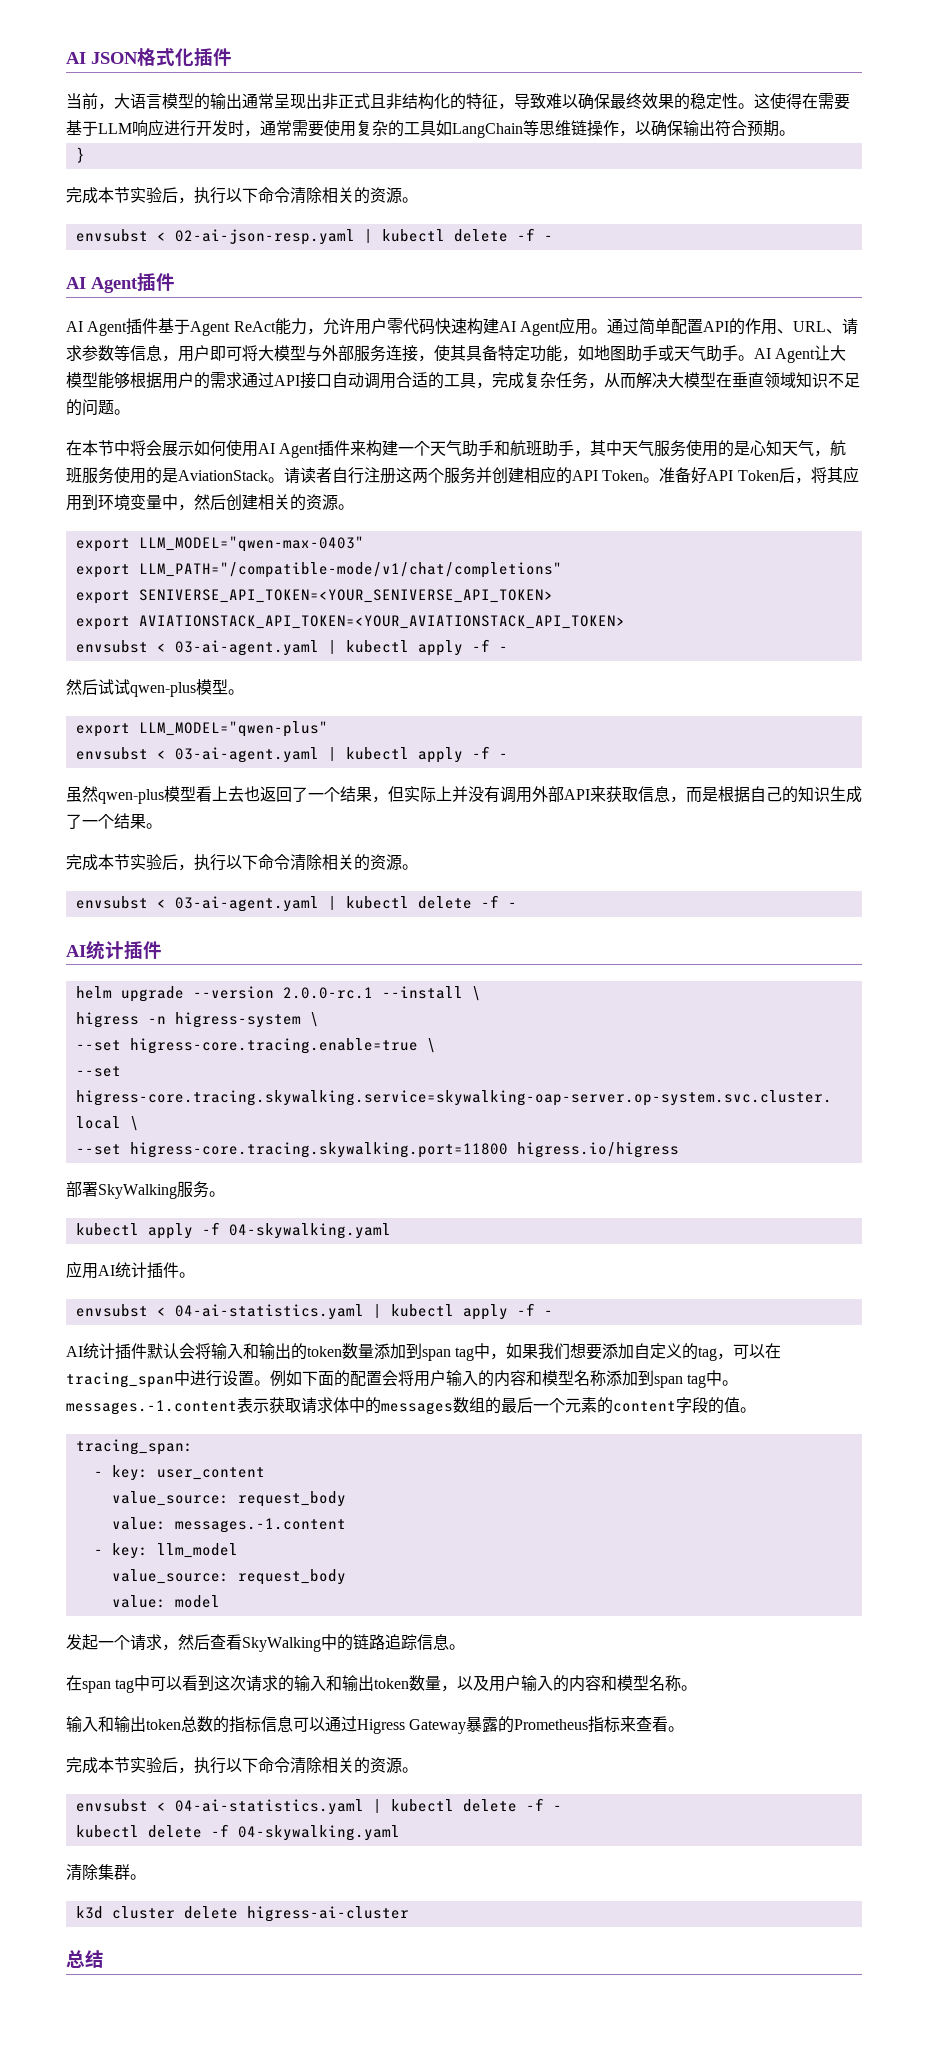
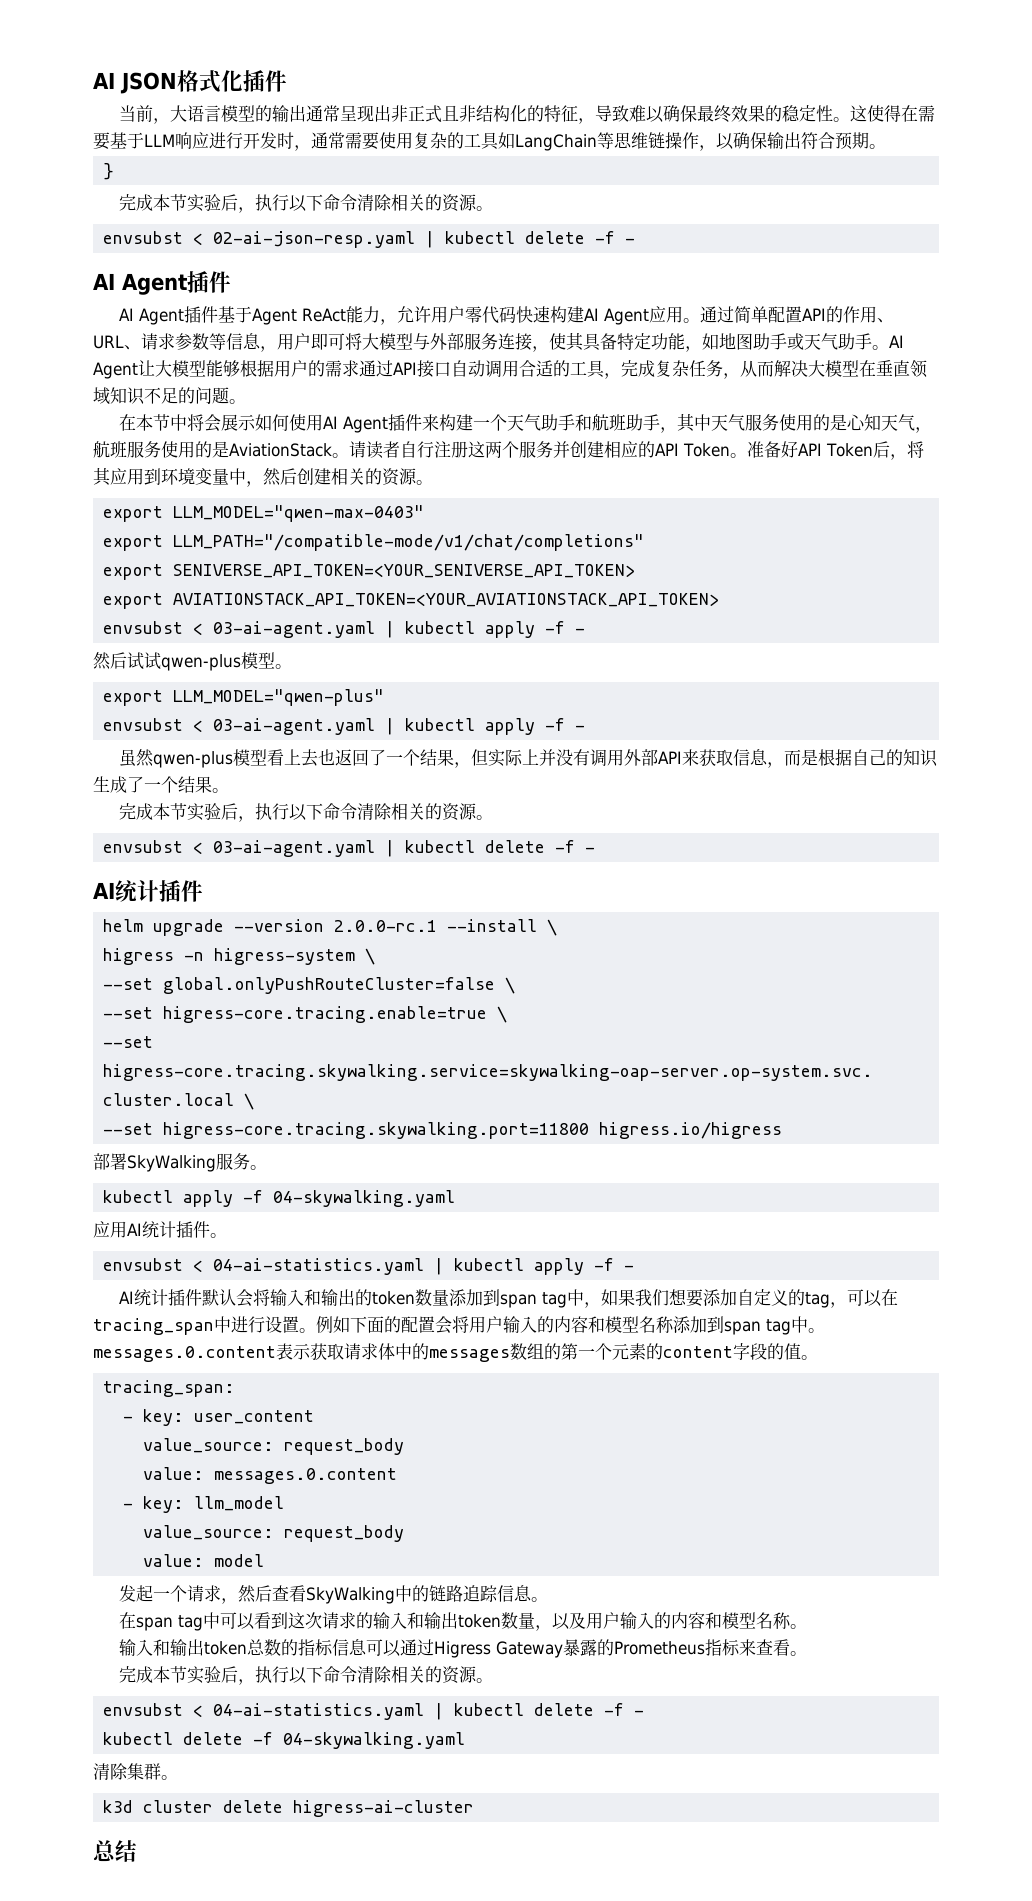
(319, 1019) none -> [103,977,516,994] // --set global.onlyPushRouteCluster=false \
[66,1400,237,1415] messages.-1.content -> [93,1346,276,1362] messages.0.content
[501,1397,533,1413] 最后 -> [561,1343,578,1360] 第
[174,1518,346,1533] messages.-1.content -> [214,1468,398,1484] messages.0.content

